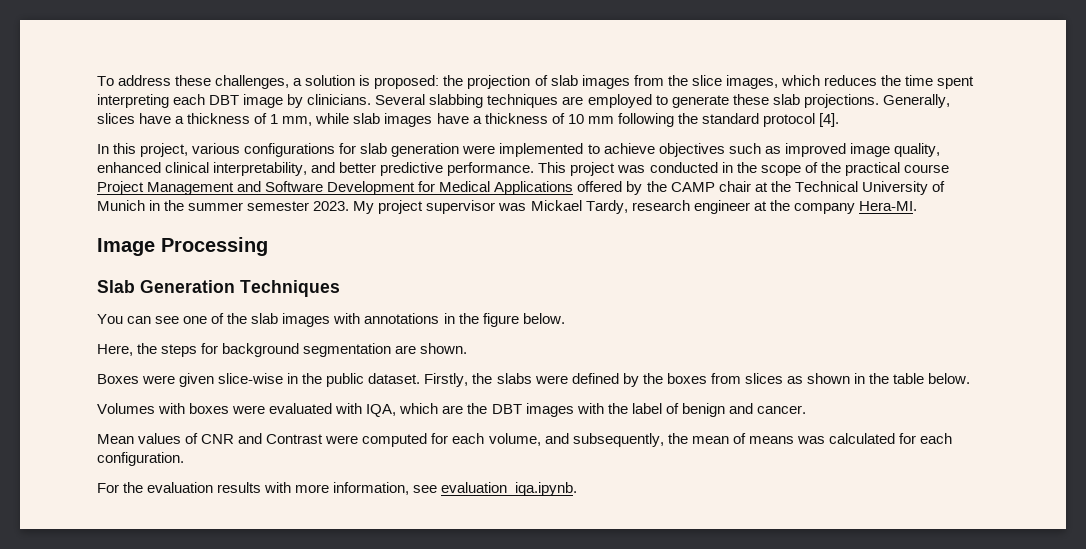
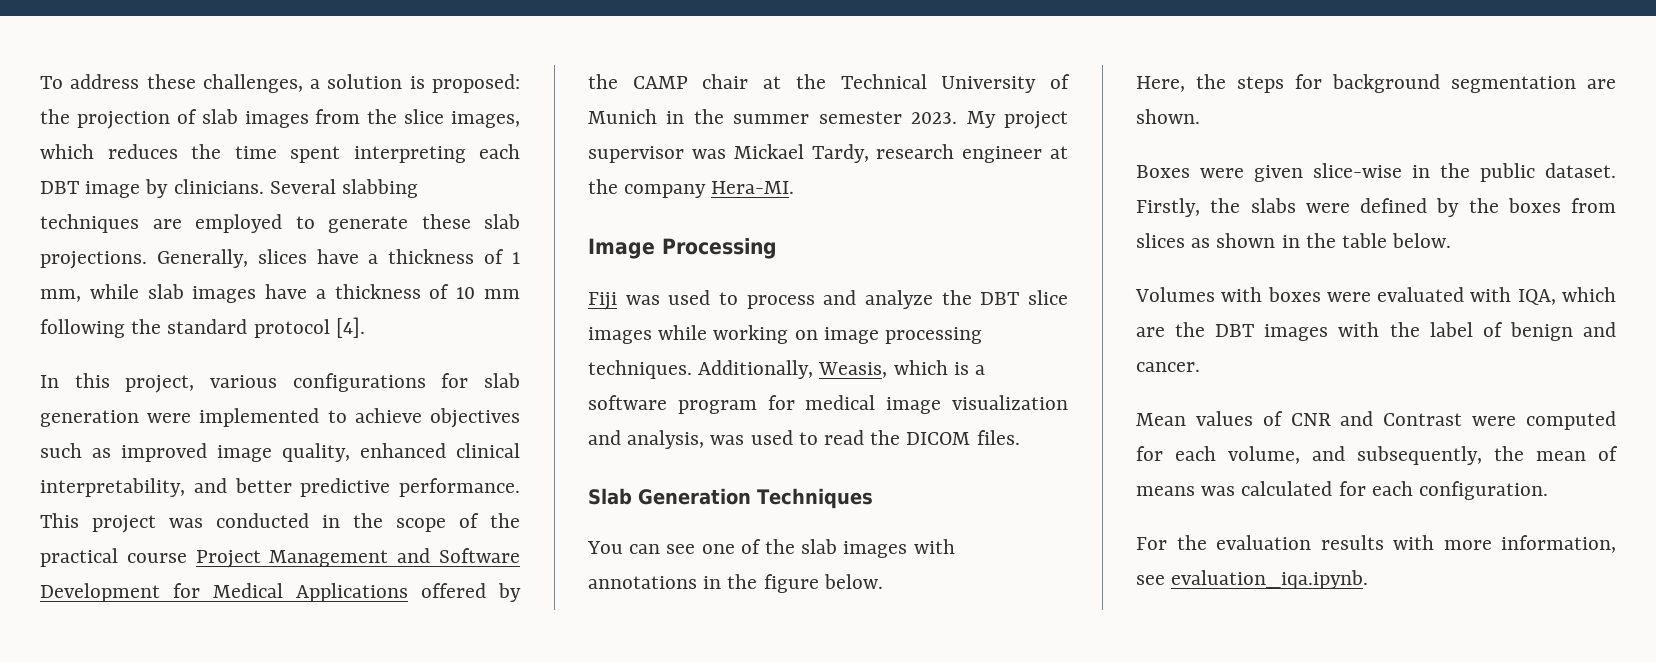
(268, 246) none -> [588,290,1068,310] [588,325,983,344] [588,360,986,379] [588,395,1068,414] [588,430,1020,449] // Fiji was used to process and analyze the DBT slice images while working on image processing techniques. Additionally, Weasis, which is a software program for medical image visualization and analysis, was used to read the DICOM files.

